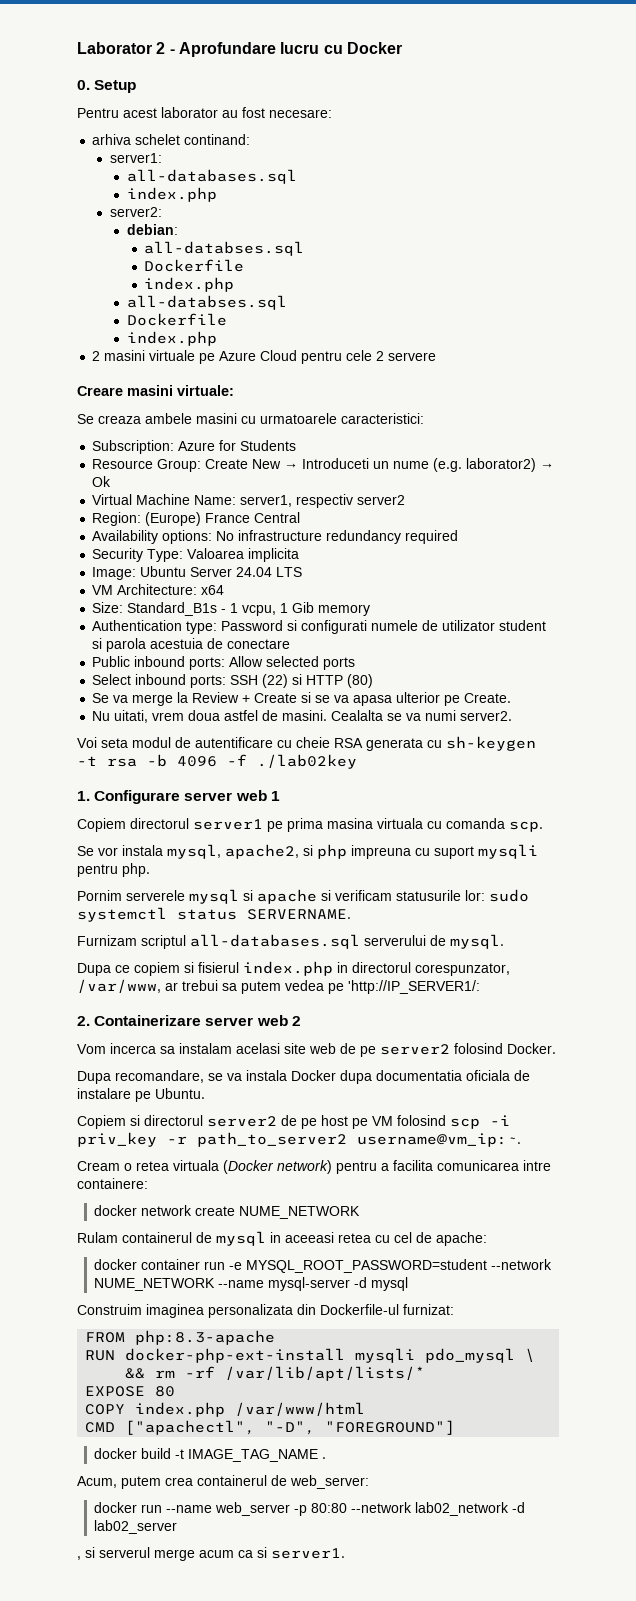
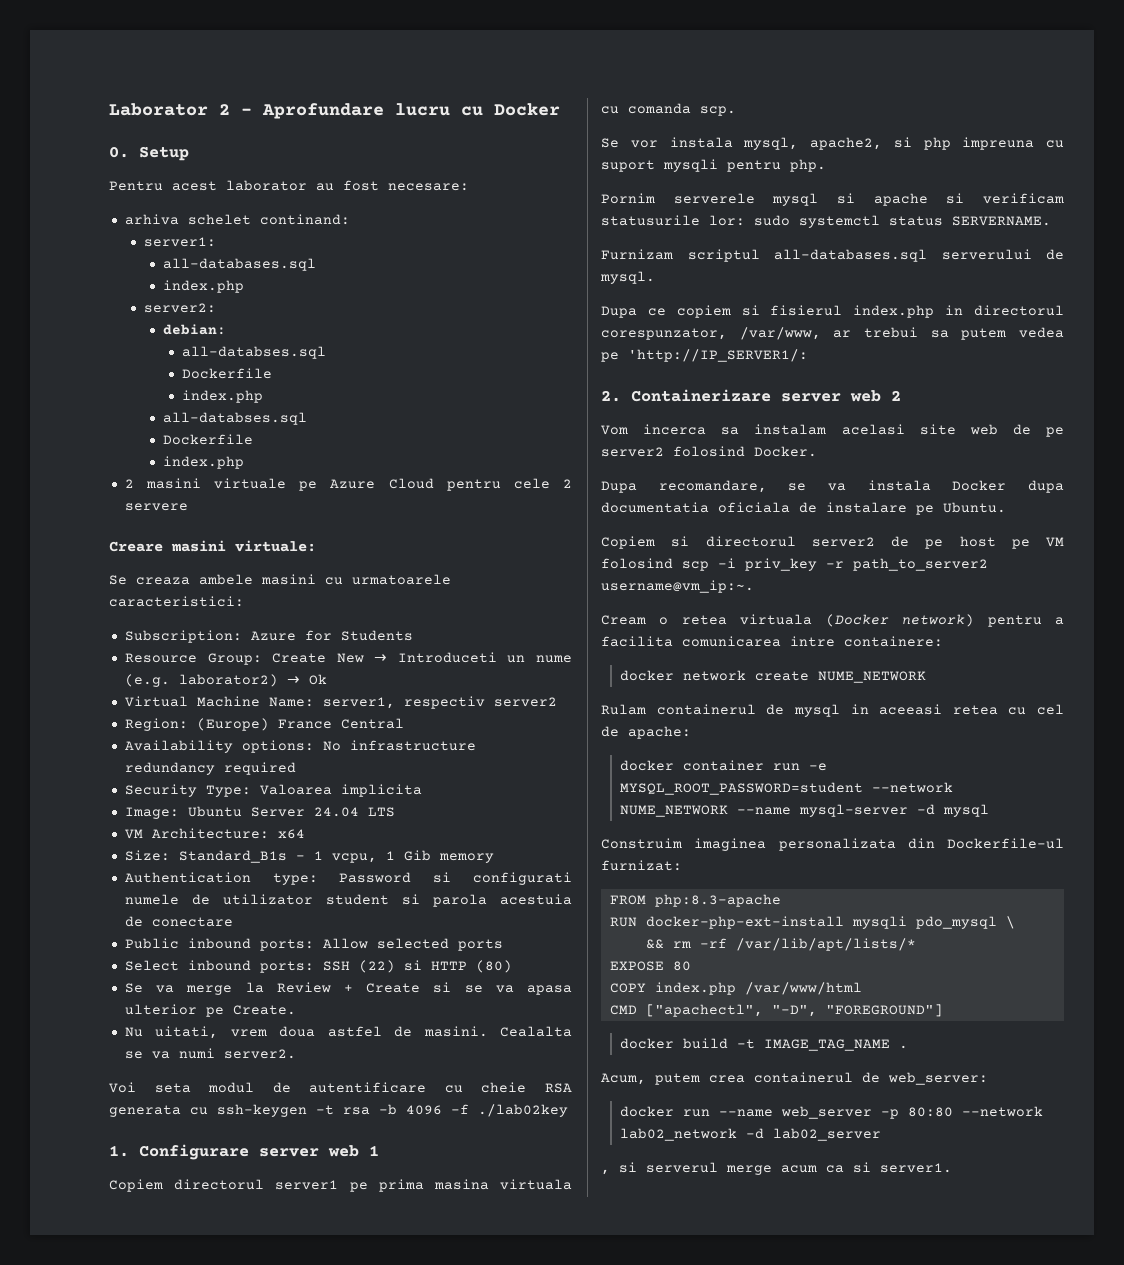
[446,736,536,751] sh-keygen -> [217,1104,307,1117] ssh-keygen

